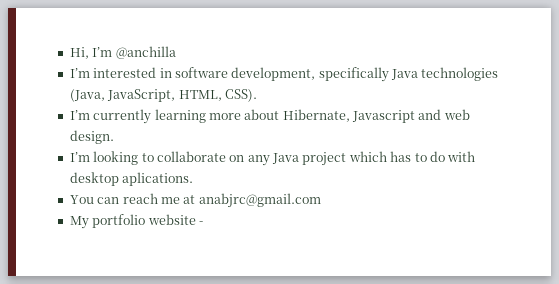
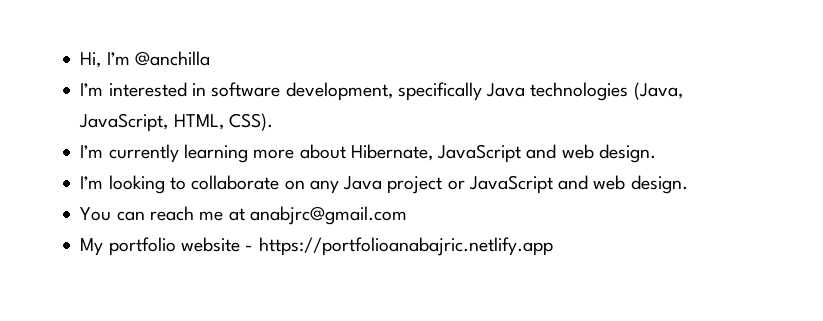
[352,110,415,123] Javascript -> [437,144,522,163] JavaScript
[348,151,476,162] [69,172,194,186] which has to do with desktop aplications. -> [447,175,688,194] or JavaScript and web design.
(203, 223) none -> [258,237,553,256] https://portfolioanabajric.netlify.app

